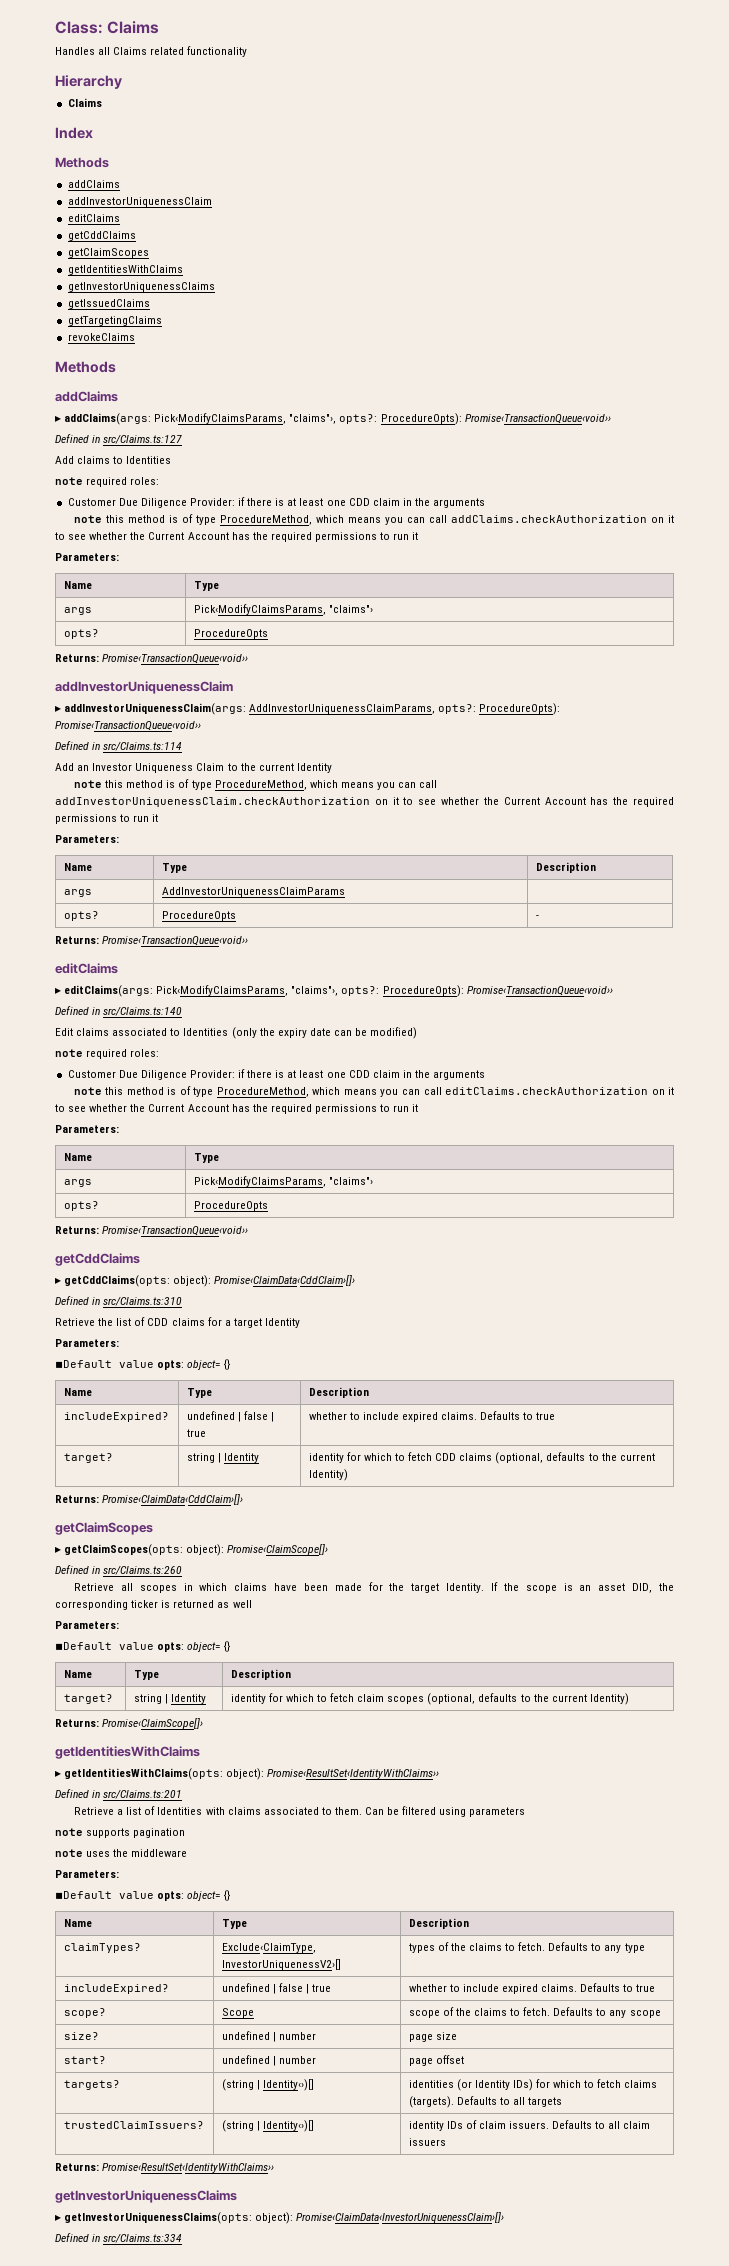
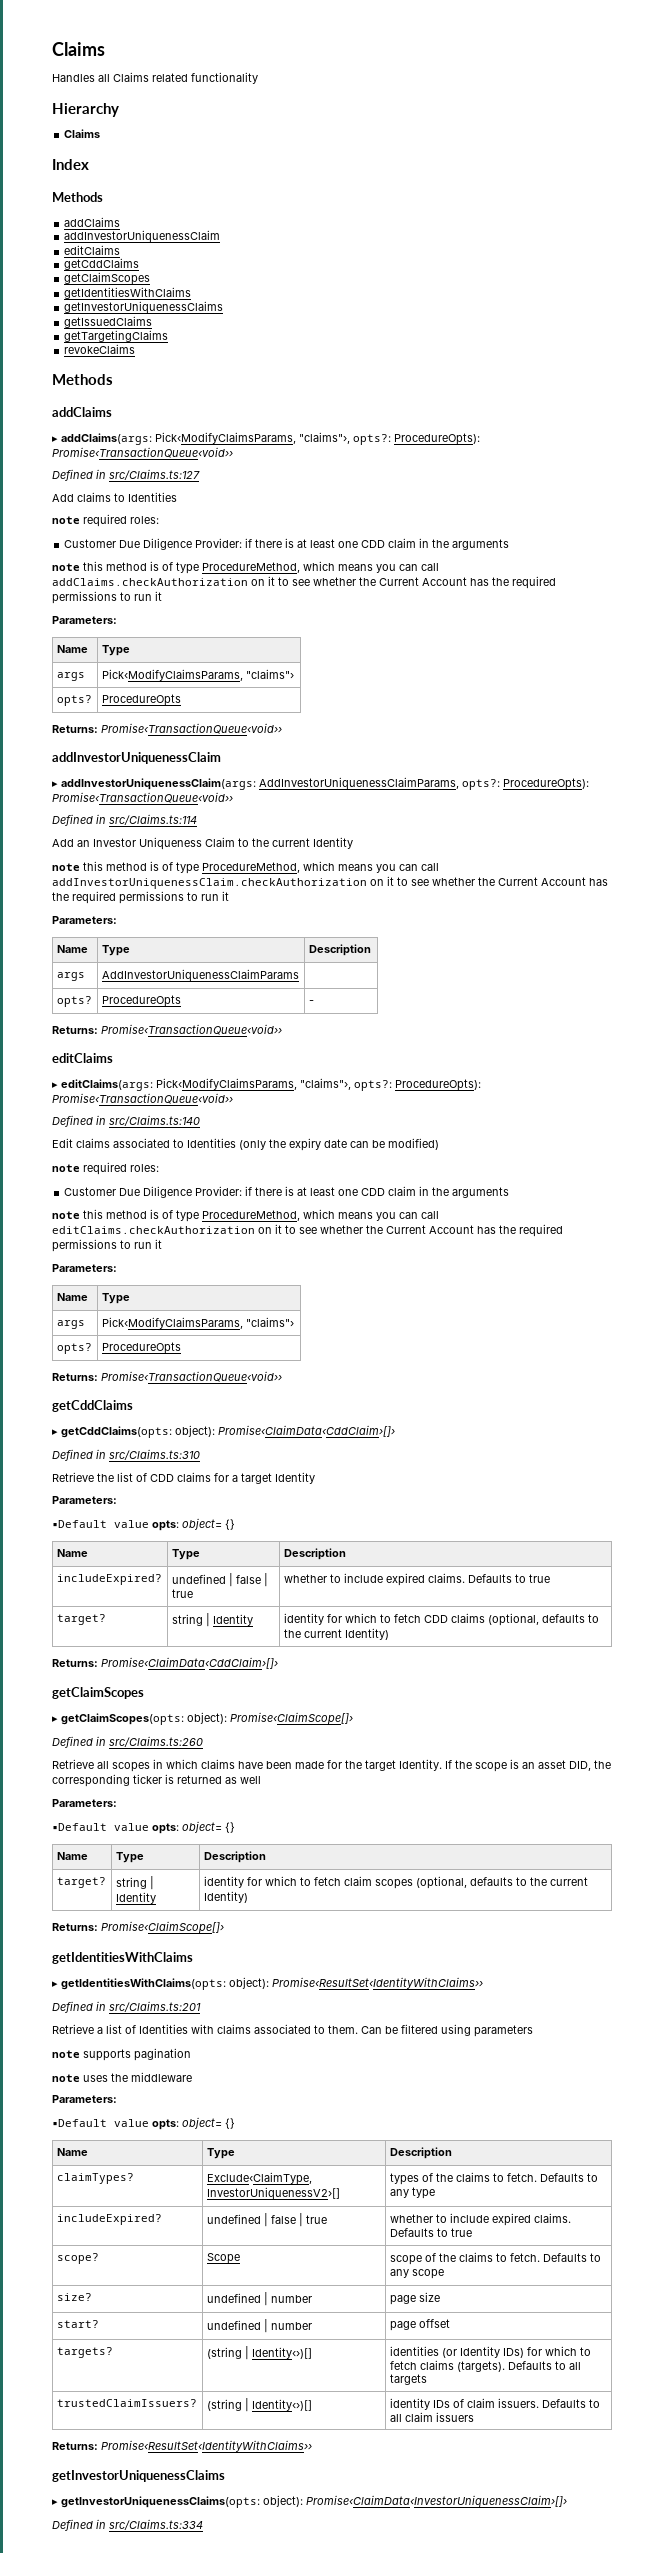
[55,21,103,34] Class: -> (52, 49) none

